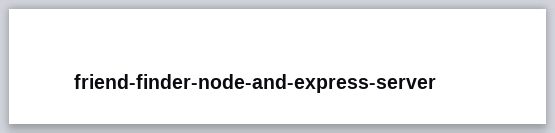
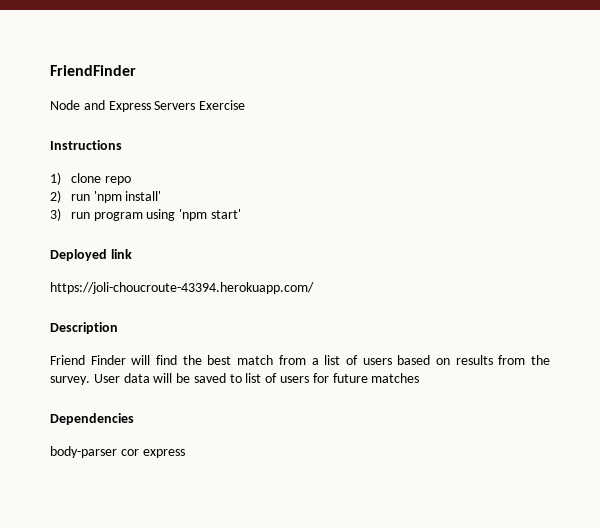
[74,74,436,93] friend-finder-node-and-express-server -> [50,65,136,76] [50,100,246,112] [50,140,122,150] [50,172,131,185] [50,190,162,203] [50,208,241,221] [50,249,132,261] [50,282,314,294] [50,322,118,334] [50,355,550,365] [50,373,420,385] [50,413,134,425] [50,446,185,458] FriendFinder // Node and Express Servers Exercise // Instructions // 1) clone repo // 2) run 'npm install' // 3) run program using 'npm start' // Deployed link // https://joli-choucroute-43394.herokuapp.com/ // Description // Friend Finder will find the best match from a list of users based on results from the survey. User data will be saved to list of users for future matches // Dependencies // body-parser cor express

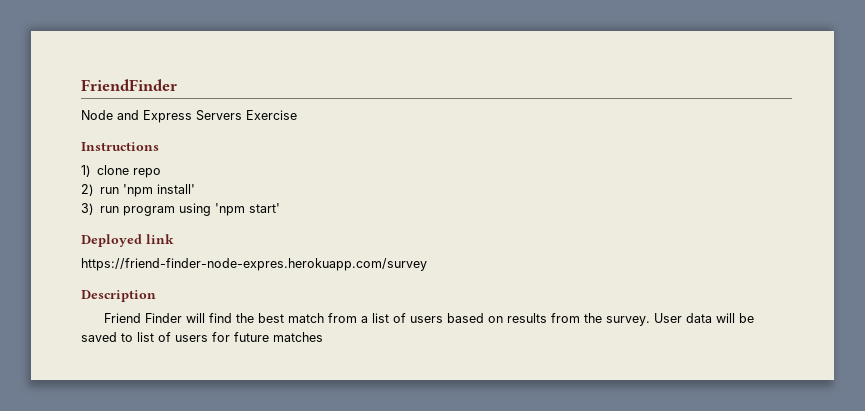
[50,282,314,294] https://joli-choucroute-43394.herokuapp.com/ -> [81,258,427,271] https://friend-finder-node-expres.herokuapp.com/survey
[50,413,134,425] [50,446,185,458] // Dependencies // body-parser cor express -> (323, 337) none

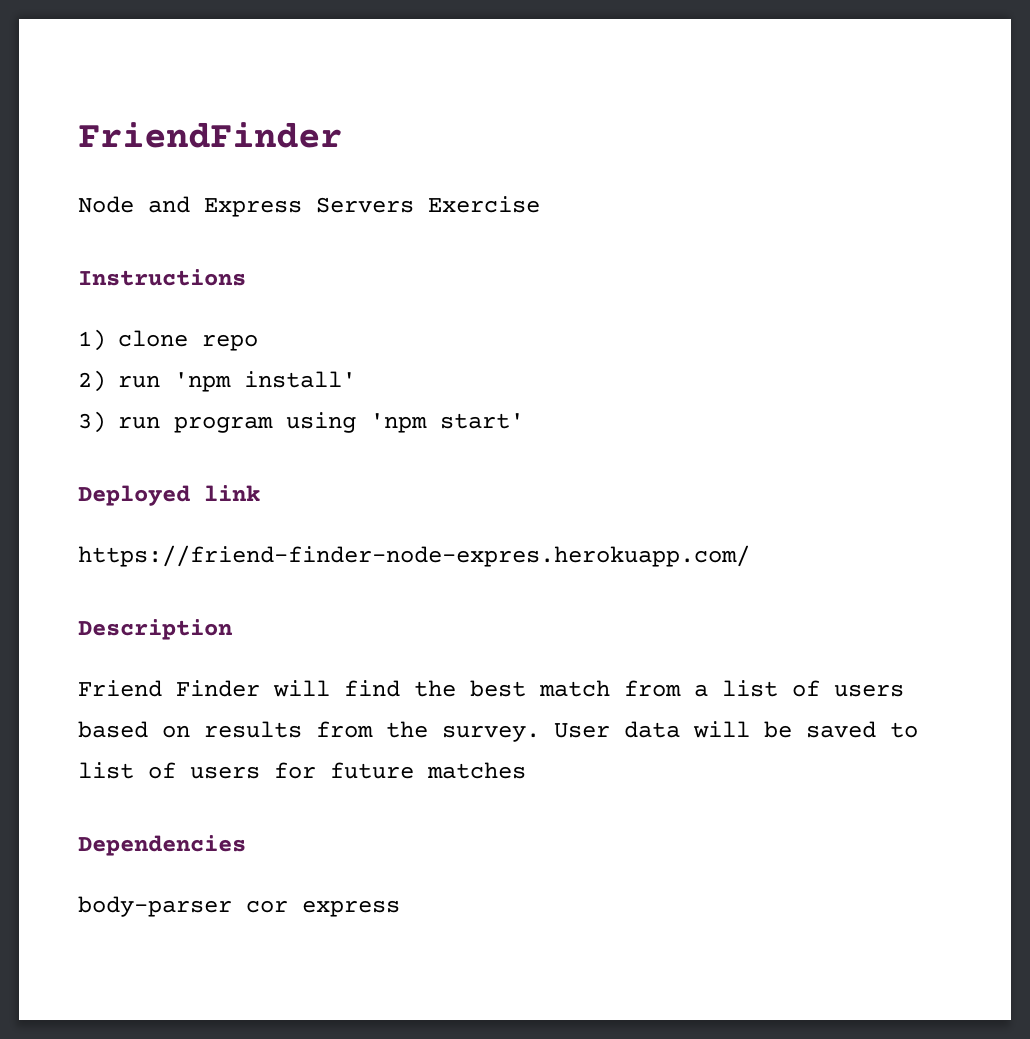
[81,258,427,271] https://friend-finder-node-expres.herokuapp.com/survey -> [78,545,750,567] https://friend-finder-node-expres.herokuapp.com/
(323, 337) none -> [78,835,246,856] [78,896,400,917] // Dependencies // body-parser cor express

